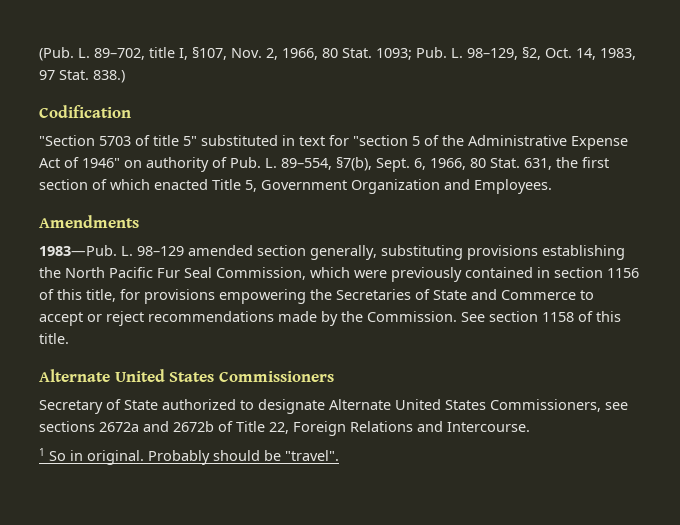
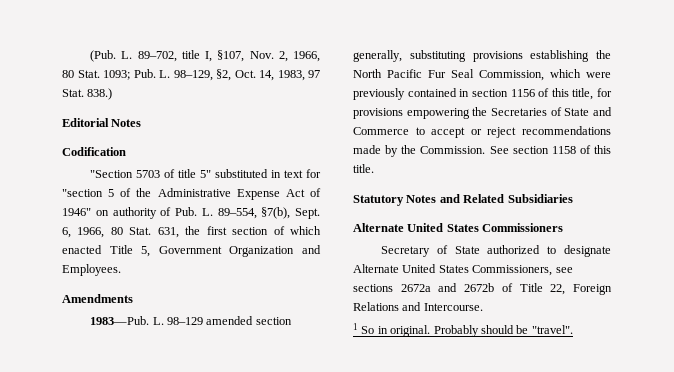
(125, 76) none -> [62,118,142,127] // Editorial Notes
(69, 338) none -> [353,194,573,206] // Statutory Notes and Related Subsidiaries

